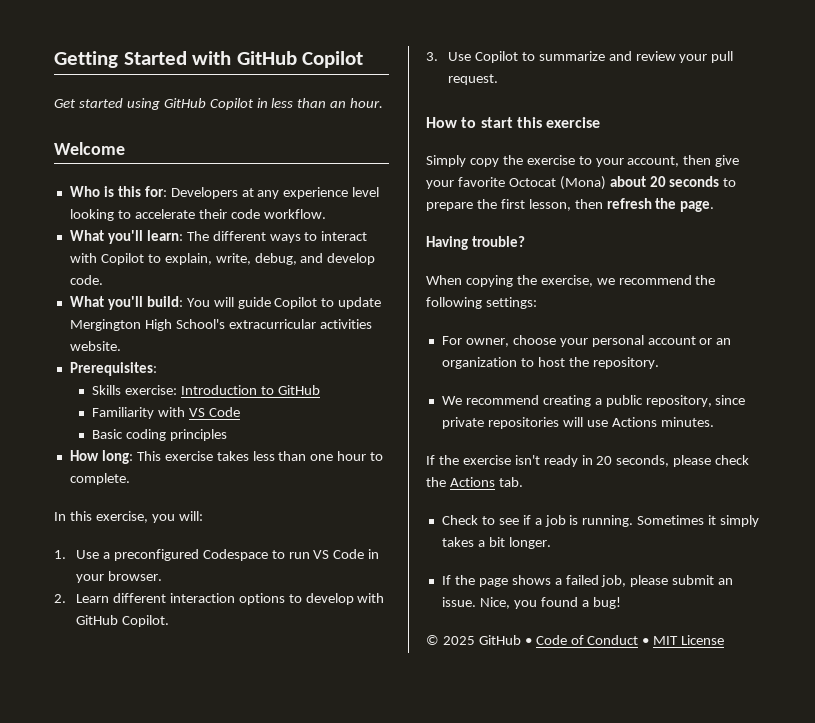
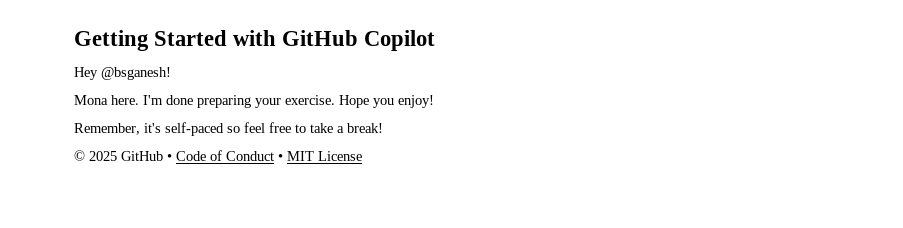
[54,98,384,110] [54,142,125,155] [69,186,380,199] [69,209,326,221] [69,230,368,244] [69,253,376,265] [69,275,103,285] [69,296,382,310] [69,319,372,331] [69,341,121,351] [69,362,157,376] [91,385,320,395] [91,407,240,419] [91,429,227,441] [69,450,384,464] [69,473,130,485] [54,511,203,523] [54,549,380,561] [75,571,162,583] [54,593,385,605] [75,615,169,627] [426,51,734,63] [447,74,498,85] [426,117,601,128] [426,155,740,167] [426,176,737,190] [426,198,715,212] [426,236,525,250] [426,275,716,287] [426,297,537,309] [441,335,732,347] [441,357,659,369] [441,395,746,407] [441,417,714,429] [426,455,750,467] [426,477,523,487] [441,515,760,527] [441,537,551,549] [441,575,734,587] [441,597,621,609] Get started using GitHub Copilot in less than an hour. // Welcome // Who is this for: Developers at any experience level looking to accelerate their code workflow. // What you'll learn: The different ways to interact with Copilot to explain, write, debug, and develop code. // What you'll build: You will guide Copilot to update Mergington High School's extracurricular activities website. // Prerequisites: // Skills exercise: Introduction to GitHub // Familiarity with VS Code // Basic coding principles // How long: This exercise takes less than one hour to complete. // In this exercise, you will: // 1. Use a preconfigured Codespace to run VS Code in your browser. // 2. Learn different interaction options to develop with GitHub Copilot. // 3. Use Copilot to summarize and review your pull request. // How to start this exercise // Simply copy the exercise to your account, then give your favorite Octocat (Mona) about 20 seconds to prepare the first lesson, then refresh the page. // Having trouble? // When copying the exercise, we recommend the following settings: // For owner, choose your personal account or an organization to host the repository. // We recommend creating a public repository, since private repositories will use Actions minutes. // If the exercise isn't ready in 20 seconds, please check the Actions tab. // Check to see if a job is running. Sometimes it simply takes a bit longer. // If the page shows a failed job, please submit an issue. Nice, you found a bug! -> [74,67,171,80] [74,95,434,108] [74,122,383,136] Hey @bsganesh! // Mona here. I'm done preparing your exercise. Hope you enjoy! // Remember, it's self-paced so feel free to take a break!

